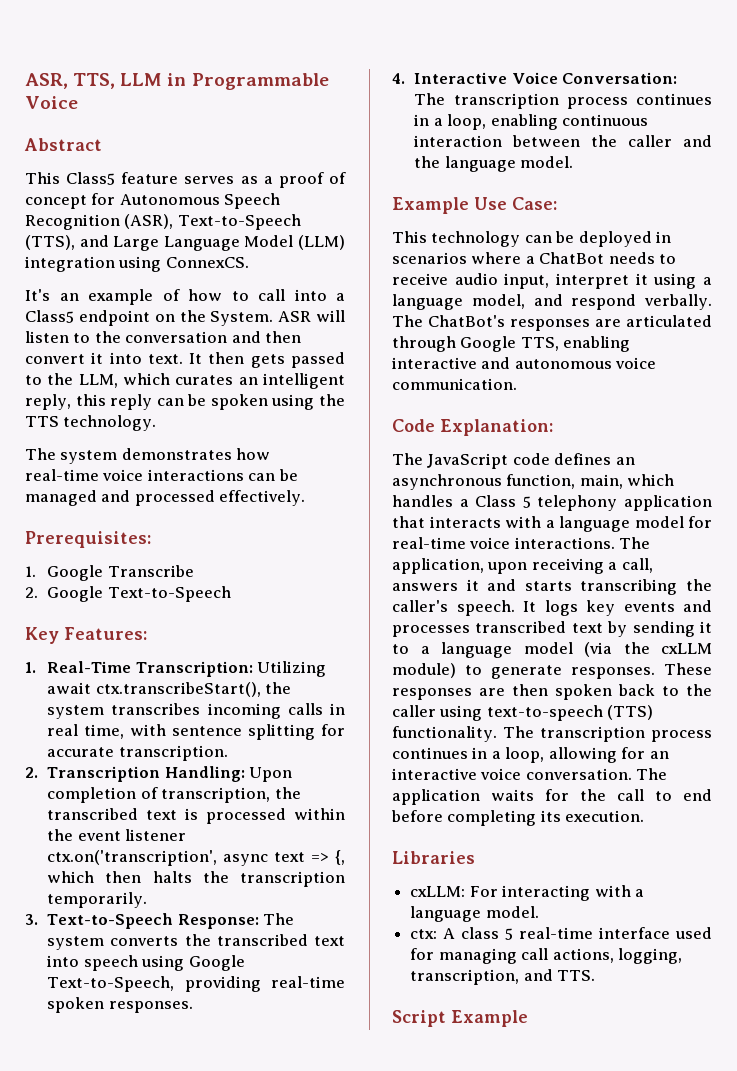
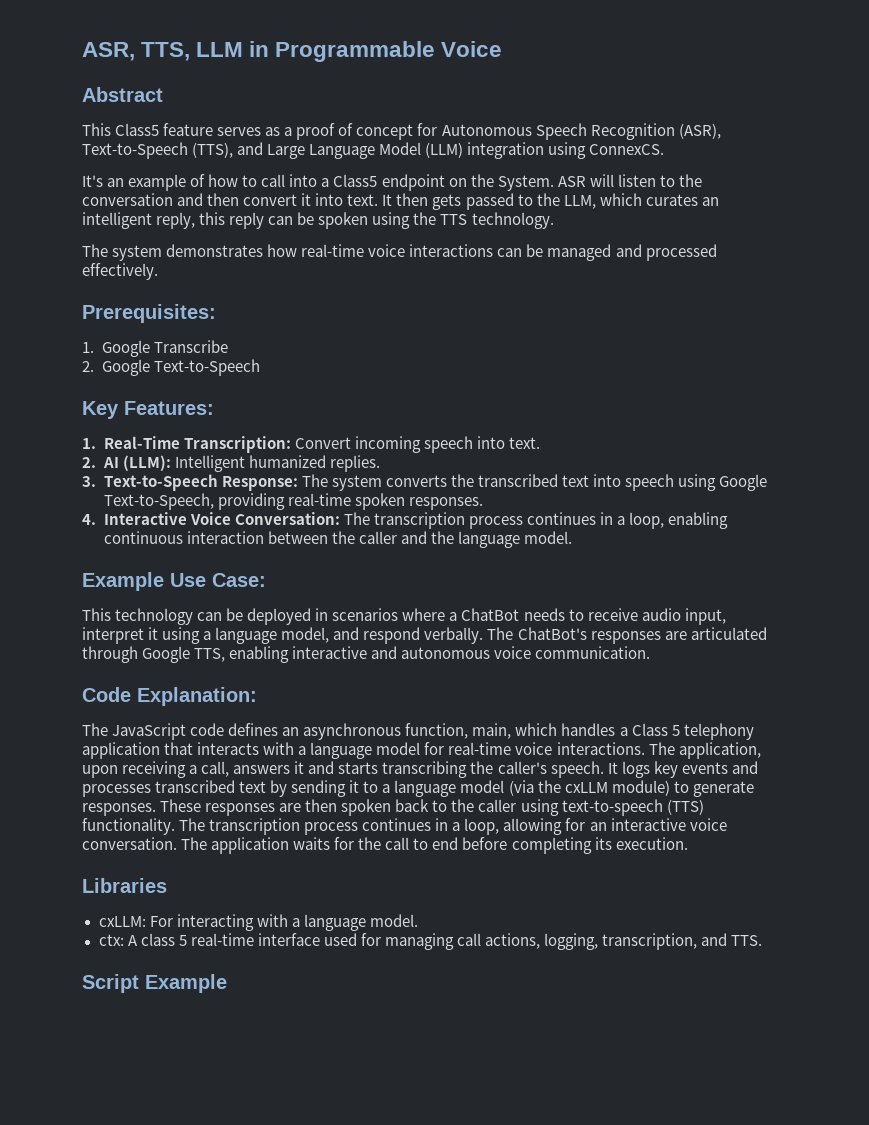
[257,661,327,677] [47,682,292,697] [47,703,345,719] [47,724,345,740] [47,745,228,761] [25,766,293,782] [47,787,301,803] [47,808,345,824] [47,829,187,841] [47,850,345,866] [47,871,345,887] [47,892,148,908] Utilizing await ctx.transcribeStart(), the system transcribes incoming calls in real time, with sentence splitting for accurate transcription. // 2. Transcription Handling: Upon completion of transcription, the transcribed text is processed within the event listener ctx.on('transcription', async text => {, which then halts the transcription temporarily. -> [294,436,540,453] [82,455,380,472] Convert incoming speech into text. // 2. AI (LLM): Intelligent humanized replies.

